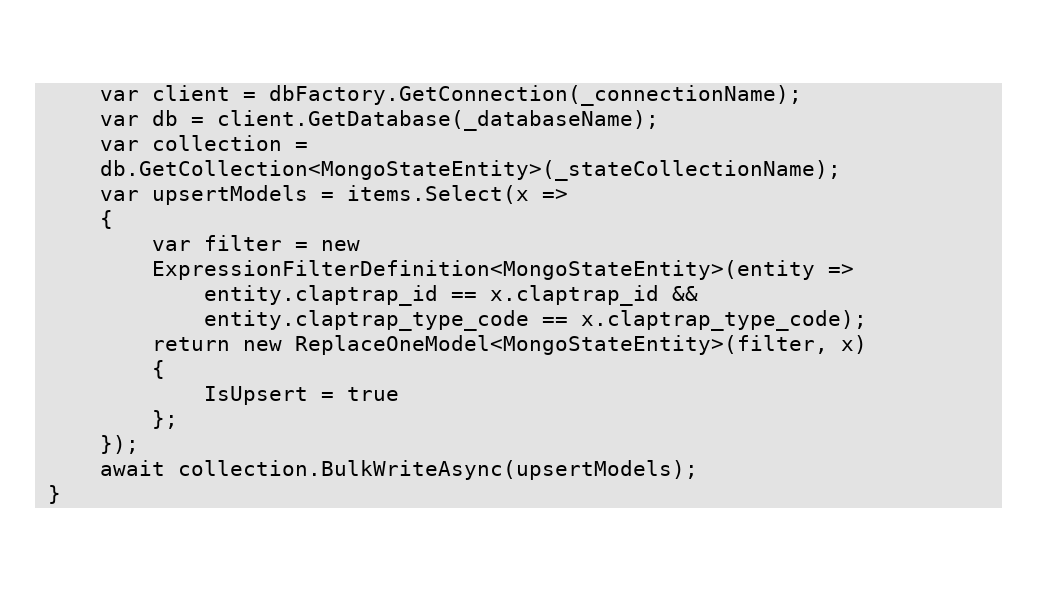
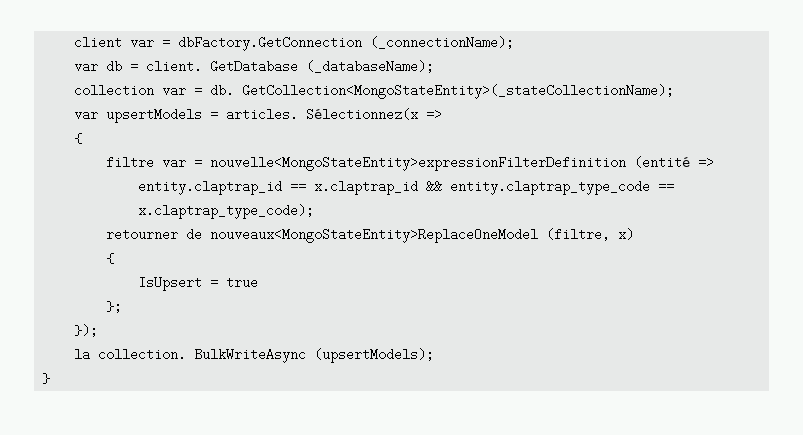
[100,85,803,106] [100,110,660,131] [100,135,309,151] [100,160,842,181] var client = dbFactory.GetConnection(_connectionName); // var db = client.GetDatabase(_databaseName); // var collection = db.GetCollection<MongoStateEntity>(_stateCollectionName); -> [73,36,514,51] [73,60,434,73] [73,84,674,99] client var = dbFactory.GetConnection (_connectionName); // var db = client. GetDatabase (_databaseName); // collection var = db. GetCollection<MongoStateEntity>(_stateCollectionName);
[347,185,530,204] items.Select(x -> [225,108,418,121] articles. Sélectionnez(x
[152,235,361,251] [152,260,816,280] var filter = new ExpressionFilterDefinition<MongoStateEntity>(entity -> [105,156,690,171] filtre var = nouvelle<MongoStateEntity>expressionFilterDefinition (entité
[152,335,829,355] return new ReplaceOneModel<MongoStateEntity>(filter, -> [105,228,610,243] retourner de nouveaux<MongoStateEntity>ReplaceOneModel (filtre,
[100,460,699,480] await collection.BulkWriteAsync(upsertModels); -> [73,348,434,363] la collection. BulkWriteAsync (upsertModels);

